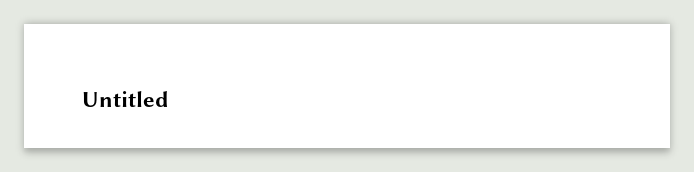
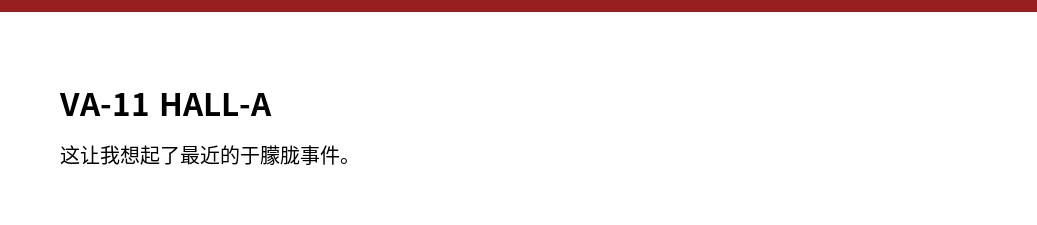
[82,91,169,107] Untitled -> [59,93,272,116] [60,145,360,165] VA-11 HALL-A // 这让我想起了最近的于朦胧事件。

